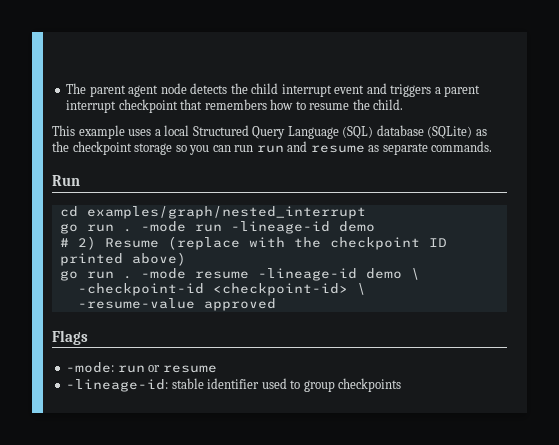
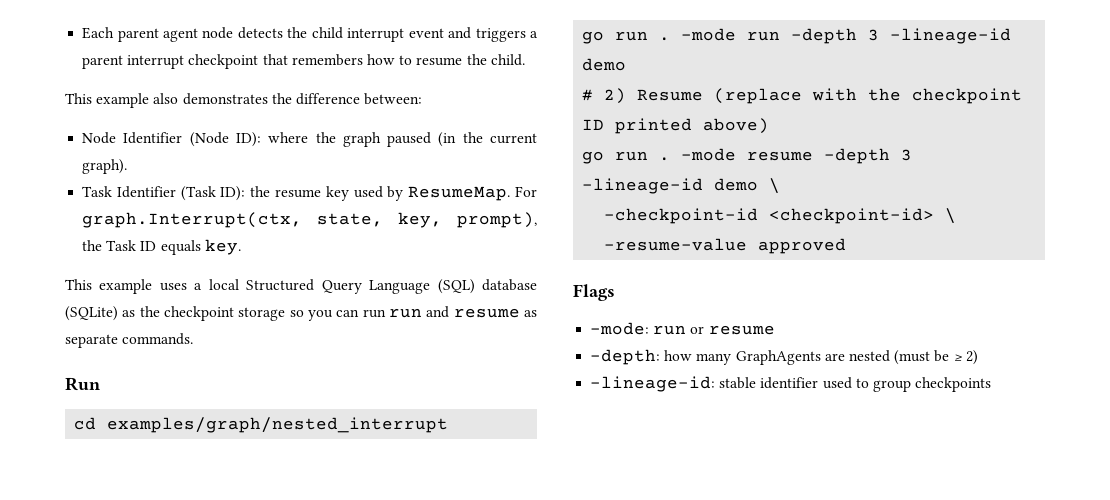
[66,83,87,94] The -> [82,27,115,39] Each
(404, 104) none -> [65,93,423,108] [82,132,537,147] [82,159,128,174] [82,186,537,201] [82,212,537,228] [82,239,241,255] // This example also demonstrates the difference between: // Node Identifier (Node ID): where the graph paused (in the current graph). // Task Identifier (Task ID): the resume key used by ResumeMap. For graph.Interrupt(ctx, state, key, prompt), the Task ID equals key.
(222, 228) none -> [791,28,880,44] -depth 3
(249, 275) none -> [824,148,913,164] -depth 3
(217, 369) none -> [590,349,978,365] // -depth: how many GraphAgents are nested (must be ≥ 2)

